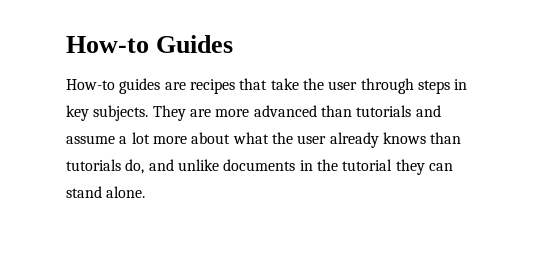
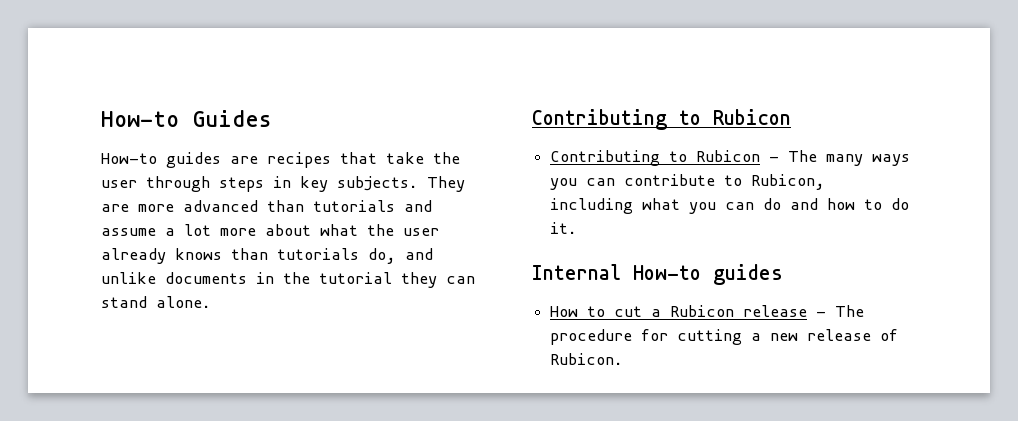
(146, 192) none -> [532,109,791,130] [550,150,911,166] [550,174,826,190] [550,198,910,214] [550,222,578,234] [532,264,783,285] [550,305,865,317] [550,329,899,345] [550,353,624,365] // Contributing to Rubicon // Contributing to Rubicon - The many ways you can contribute to Rubicon, including what you can do and how to do it. // Internal How-to guides // How to cut a Rubicon release - The procedure for cutting a new release of Rubicon.

